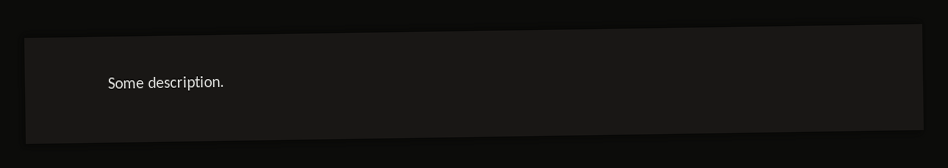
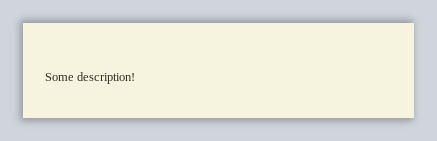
[147,75,226,92] description. -> [77,72,136,84] description!

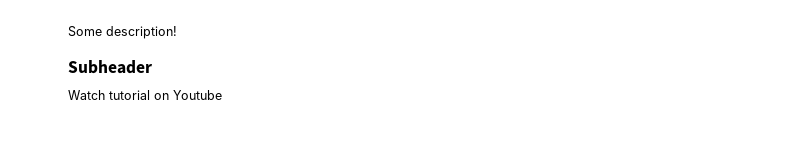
(136, 78) none -> [68,60,152,74] [68,90,222,100] // Subheader // Watch tutorial on Youtube

